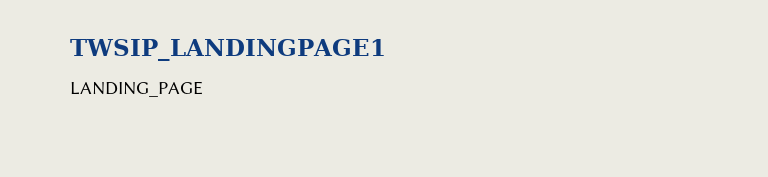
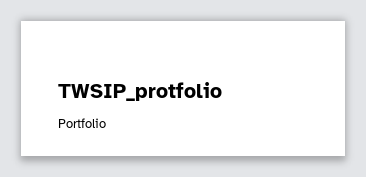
[70,39,386,61] [70,81,203,97] TWSIP_LANDINGPAGE1 // LANDING_PAGE -> [58,82,222,101] [58,118,106,128] TWSIP_protfolio // Portfolio

